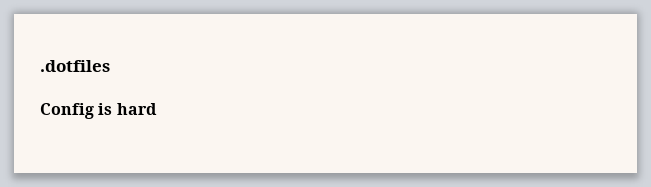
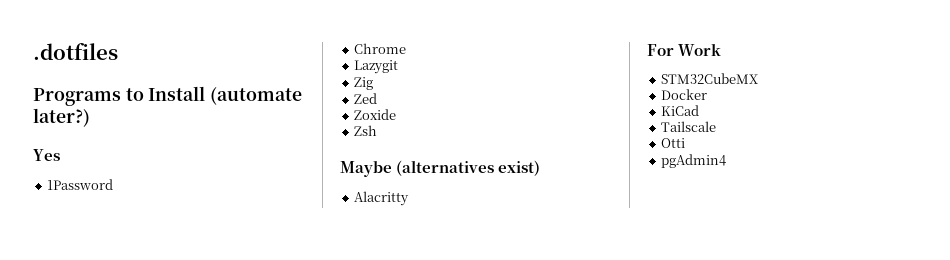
[40,103,157,119] Config is hard -> [33,86,303,106] [33,108,90,127] [33,149,60,161] [47,179,114,190] [354,43,407,54] [354,60,399,74] [354,77,374,90] [354,93,378,104] [354,109,397,120] [354,125,378,136] [340,160,541,177] [354,191,410,206] [647,43,722,56] [661,73,759,84] [661,89,708,100] [661,105,700,116] [661,121,717,132] [661,138,686,148] [661,154,727,168] Programs to Install (automate later?) // Yes // 1Password // Chrome // Lazygit // Zig // Zed // Zoxide // Zsh // Maybe (alternatives exist) // Alacritty // For Work // STM32CubeMX // Docker // KiCad // Tailscale // Otti // pgAdmin4

